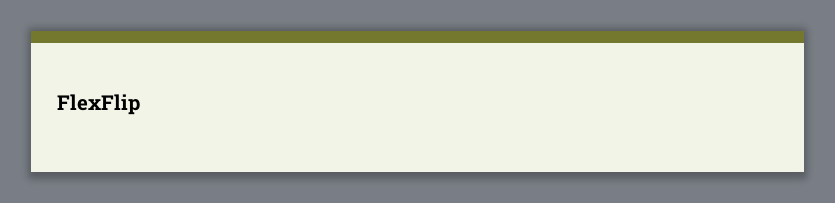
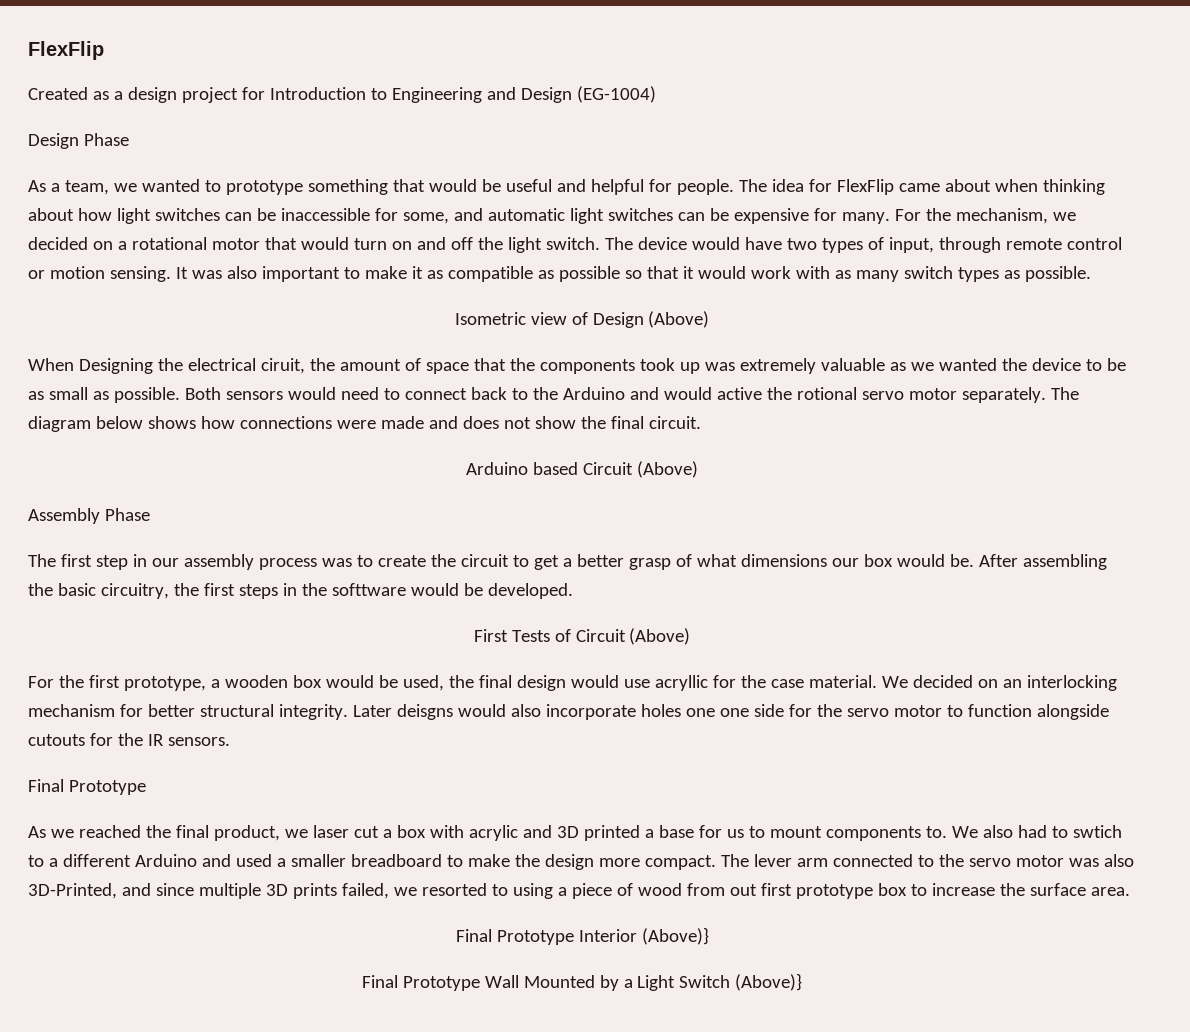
[57,94,140,115] FlexFlip -> [28,41,104,60] [28,86,656,103] [28,133,129,149] [28,179,1105,195] [28,208,1076,224] [28,237,1122,253] [28,266,1091,282] [454,311,710,328] [28,358,1126,374] [28,387,1079,403] [28,416,701,432] [466,461,698,478] [28,508,150,524] [28,554,1107,570] [28,583,573,599] [473,628,691,645] [28,675,1117,691] [28,704,1109,720] [28,733,230,746] [28,779,146,795] [28,825,1122,841] [28,854,1134,870] [28,883,1130,899] [455,927,709,945] [361,973,803,991] FlexFlip // Created as a design project for Introduction to Engineering and Design (EG-1004) // Design Phase // As a team, we wanted to prototype something that would be useful and helpful for people. The idea for FlexFlip came about when thinking about how light switches can be inaccessible for some, and automatic light switches can be expensive for many. For the mechanism, we decided on a rotational motor that would turn on and off the light switch. The device would have two types of input, through remote control or motion sensing. It was also important to make it as compatible as possible so that it would work with as many switch types as possible. // Isometric view of Design (Above) // When Designing the electrical ciruit, the amount of space that the components took up was extremely valuable as we wanted the device to be as small as possible. Both sensors would need to connect back to the Arduino and would active the rotional servo motor separately. The diagram below shows how connections were made and does not show the final circuit. // Arduino based Circuit (Above) // Assembly Phase // The first step in our assembly process was to create the circuit to get a better grasp of what dimensions our box would be. After assembling the basic circuitry, the first steps in the softtware would be developed. // First Tests of Circuit (Above) // For the first prototype, a wooden box would be used, the final design would use acryllic for the case material. We decided on an interlocking mechanism for better structural integrity. Later deisgns would also incorporate holes one one side for the servo motor to function alongside cutouts for the IR sensors. // Final Prototype // As we reached the final product, we laser cut a box with acrylic and 3D printed a base for us to mount components to. We also had to swtich to a different Arduino and used a smaller breadboard to make the design more compact. The lever arm connected to the servo motor was also 3D-Printed, and since multiple 3D prints failed, we resorted to using a piece of wood from out first prototype box to increase the surface area. // Final Prototype Interior (Above)} // Final Prototype Wall Mounted by a Light Switch (Above)}

